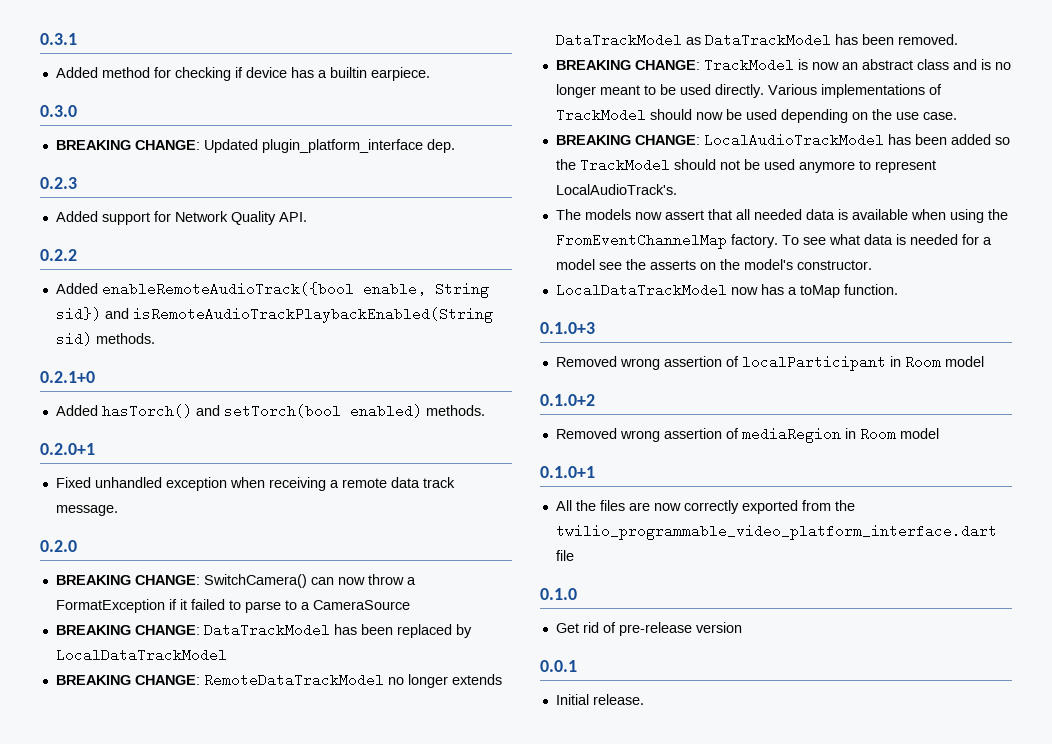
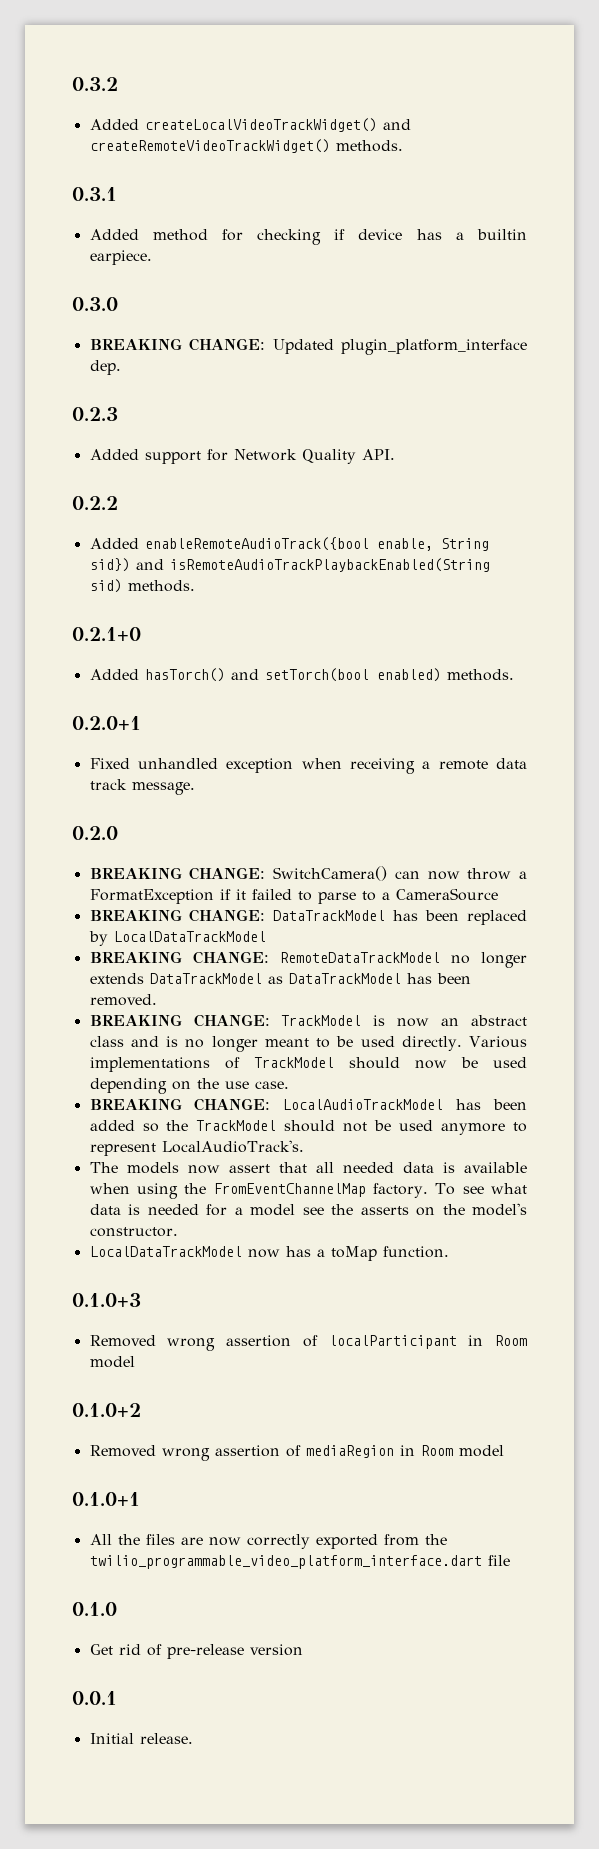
(40, 39) none -> [72,77,118,91] [89,118,411,132] [89,139,403,153] 0.3.2 // Added createLocalVideoTrackWidget() and createRemoteVideoTrackWidget() methods. //

